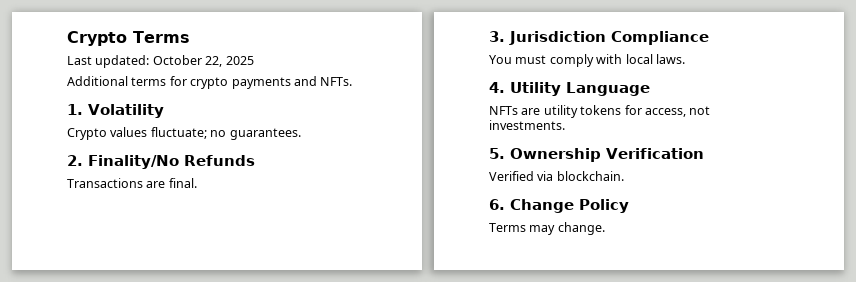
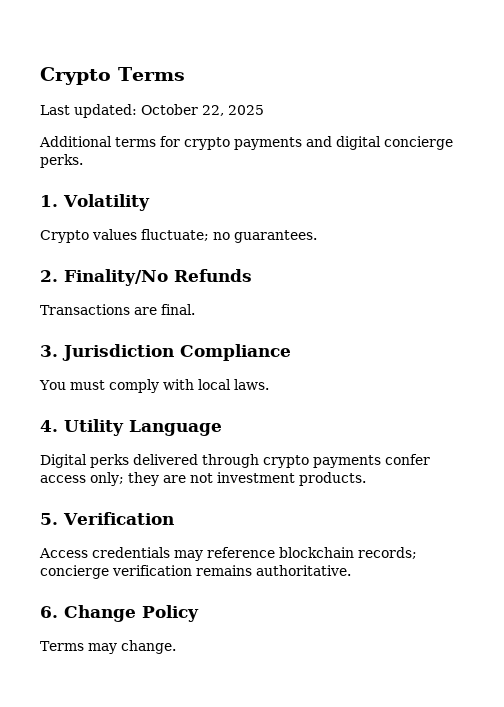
[320,77,353,86] NFTs. -> [336,136,453,150] [40,154,83,168] digital concierge perks.
[489,105,711,118] [489,120,565,130] NFTs are utility tokens for access, not investments. -> [40,454,430,468] [40,472,366,486] Digital perks delivered through crypto payments confer access only; they are not investment products.
[510,148,601,162] Ownership -> (58, 519) none
[489,171,624,181] Verified via blockchain. -> [39,547,417,561] [40,565,351,579] Access credentials may reference blockchain records; concierge verification remains authoritative.

